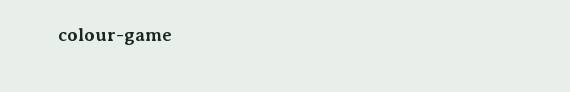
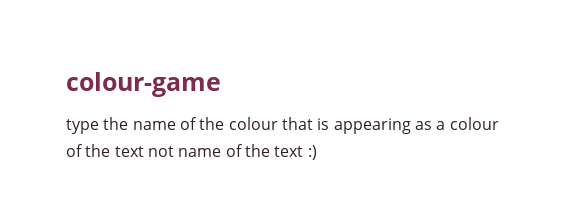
(172, 36) none -> [66,117,499,134] [66,144,317,160] // type the name of the colour that is appearing as a colour of the text not name of the text :)

